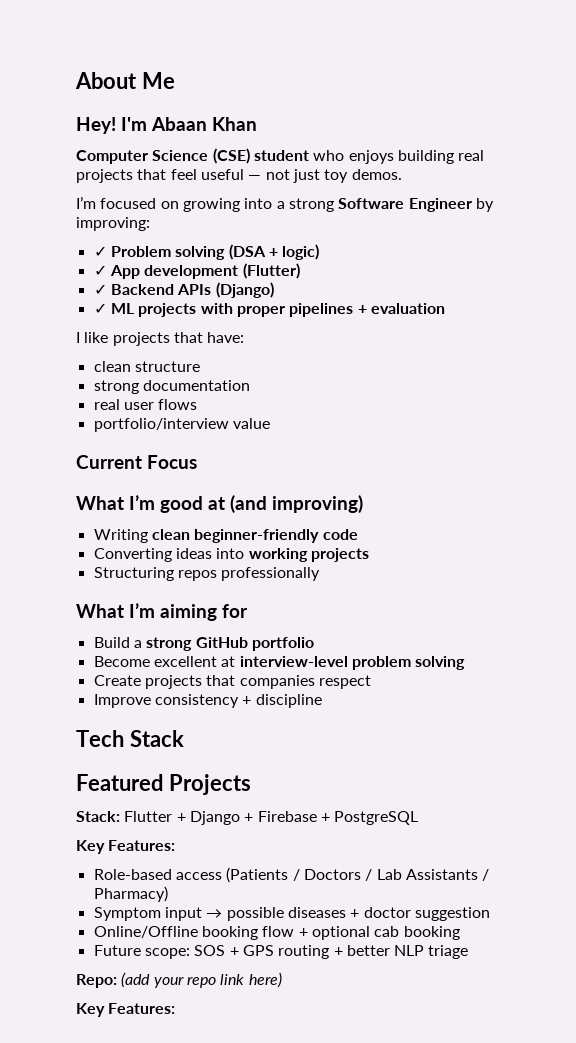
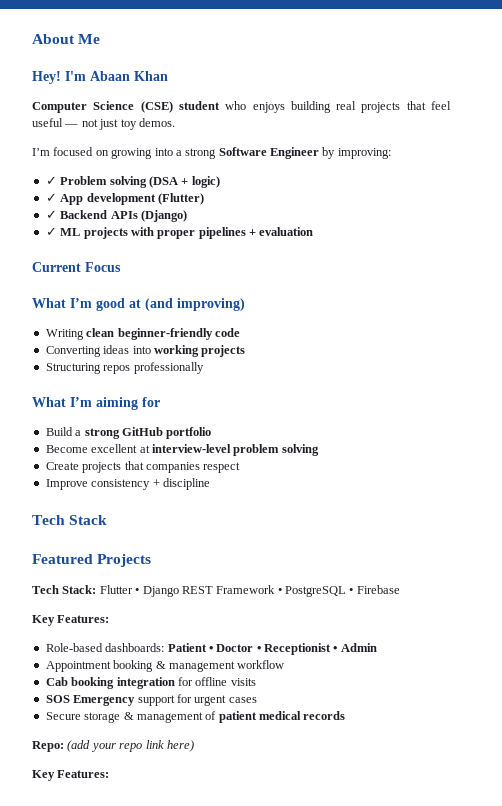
[76,332,245,346] [93,361,200,372] [93,380,250,394] [93,399,198,410] [93,418,270,432] // I like projects that have: // clean structure // strong documentation // real user flows // portfolio/interview value -> (314, 231) none
(251, 784) none -> [32,585,59,594] Tech
[176,811,254,825] + Django + -> [135,585,354,597] • Django REST Framework • PostgreSQL •
[320,811,419,825] + PostgreSQL -> (400, 589) none
[175,867,490,883] [93,886,168,902] [93,907,490,921] [93,926,460,940] [93,945,469,959] access (Patients / Doctors / Lab Assistants / Pharmacy) // Symptom input → possible diseases + doctor suggestion // Online/Offline booking flow + optional cab booking // Future scope: SOS + GPS routing + better NLP triage -> [105,643,377,655] [45,660,285,672] [45,677,256,689] [45,694,257,706] [45,711,346,723] dashboards: Patient • Doctor • Receptionist • Admin // Appointment booking & management workflow // Cab booking integration for offline visits // SOS Emergency support for urgent cases // Secure storage & management of patient medical records

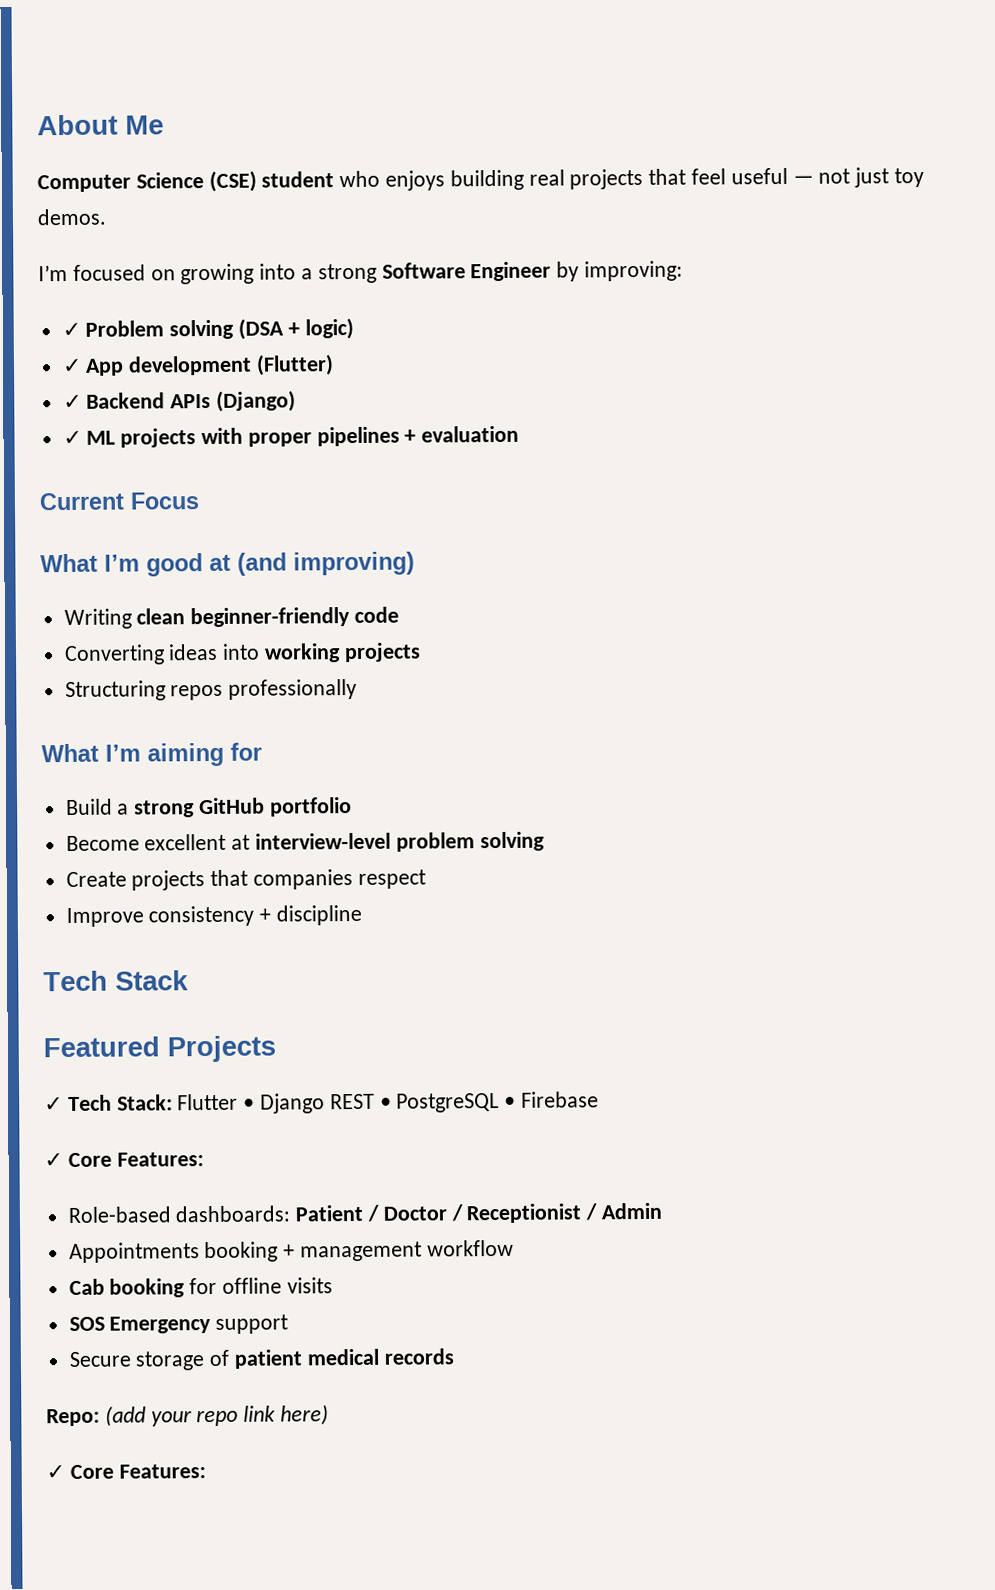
[32,71,168,84] // Hey! I'm Abaan Khan -> (164, 125) none
(152, 560) none -> [44,1097,63,1112] ✓
[216,585,276,594] Framework -> (375, 1101) none
[32,615,55,626] Key -> [44,1152,112,1168] ✓ Core
[208,643,377,655] [45,660,166,672] • Doctor • Receptionist • Admin // Appointment booking & -> [367,1202,663,1224] [68,1241,296,1264] / Doctor / Receptionist / Admin // Appointments booking +
[116,677,175,689] integration -> (186, 1288) none
[176,694,257,706] for urgent cases -> (289, 1324) none
[123,712,203,723] & management -> (206, 1361) none
[32,770,55,781] Key -> [46,1464,114,1480] ✓ Core

